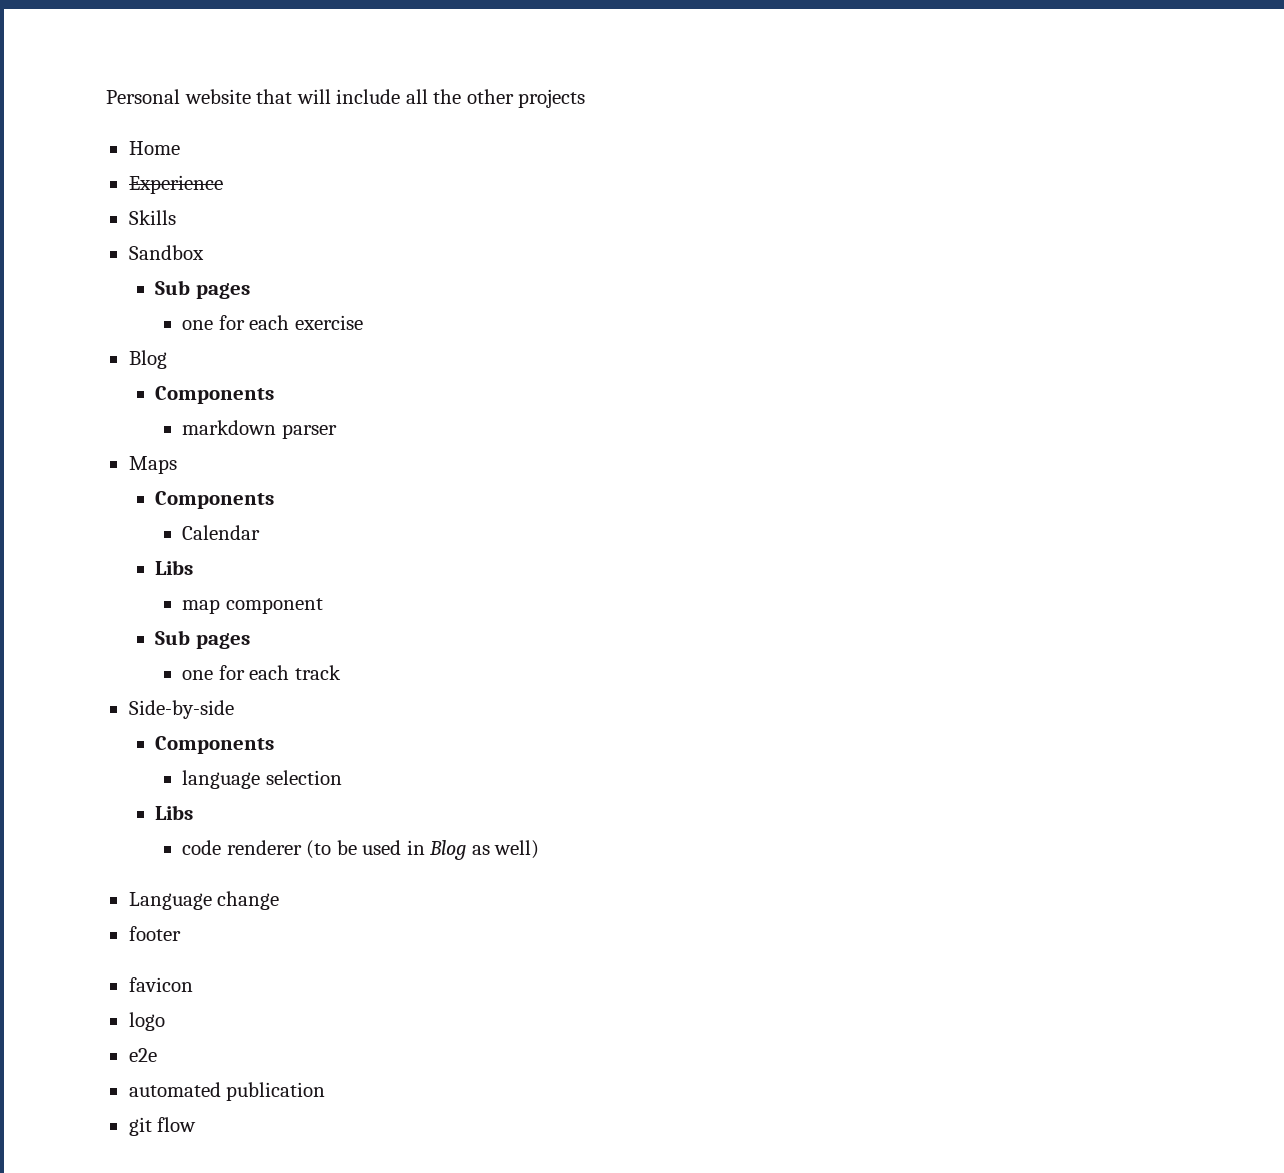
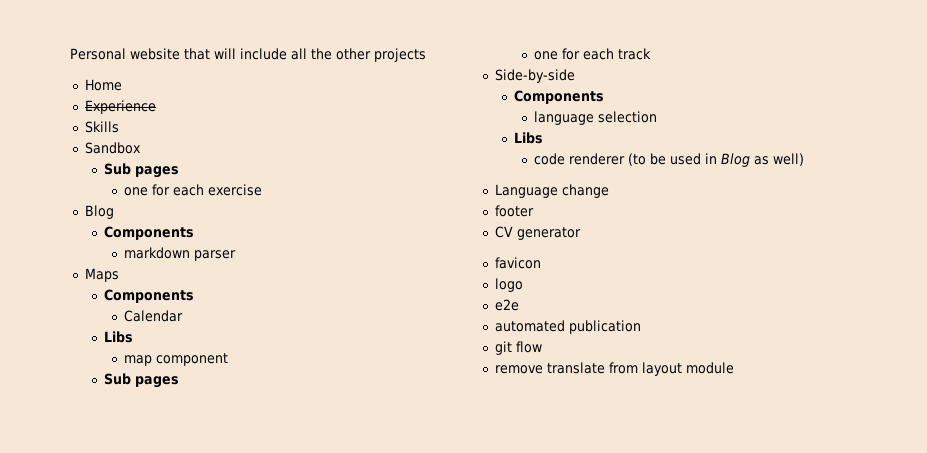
(181, 933) none -> [494,226,581,240] // CV generator
(197, 1124) none -> [494,362,734,376] // remove translate from layout module

